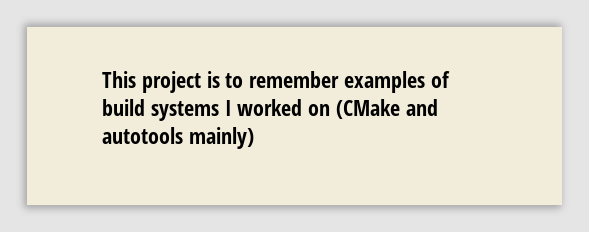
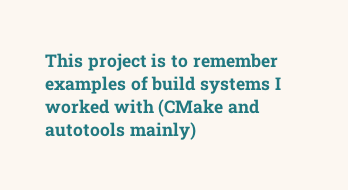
[308,104,331,116] on -> [113,99,154,114] with

